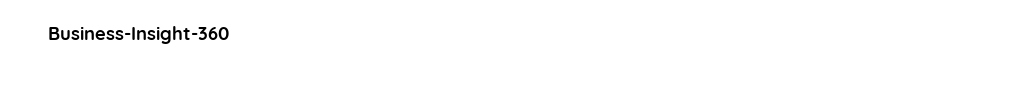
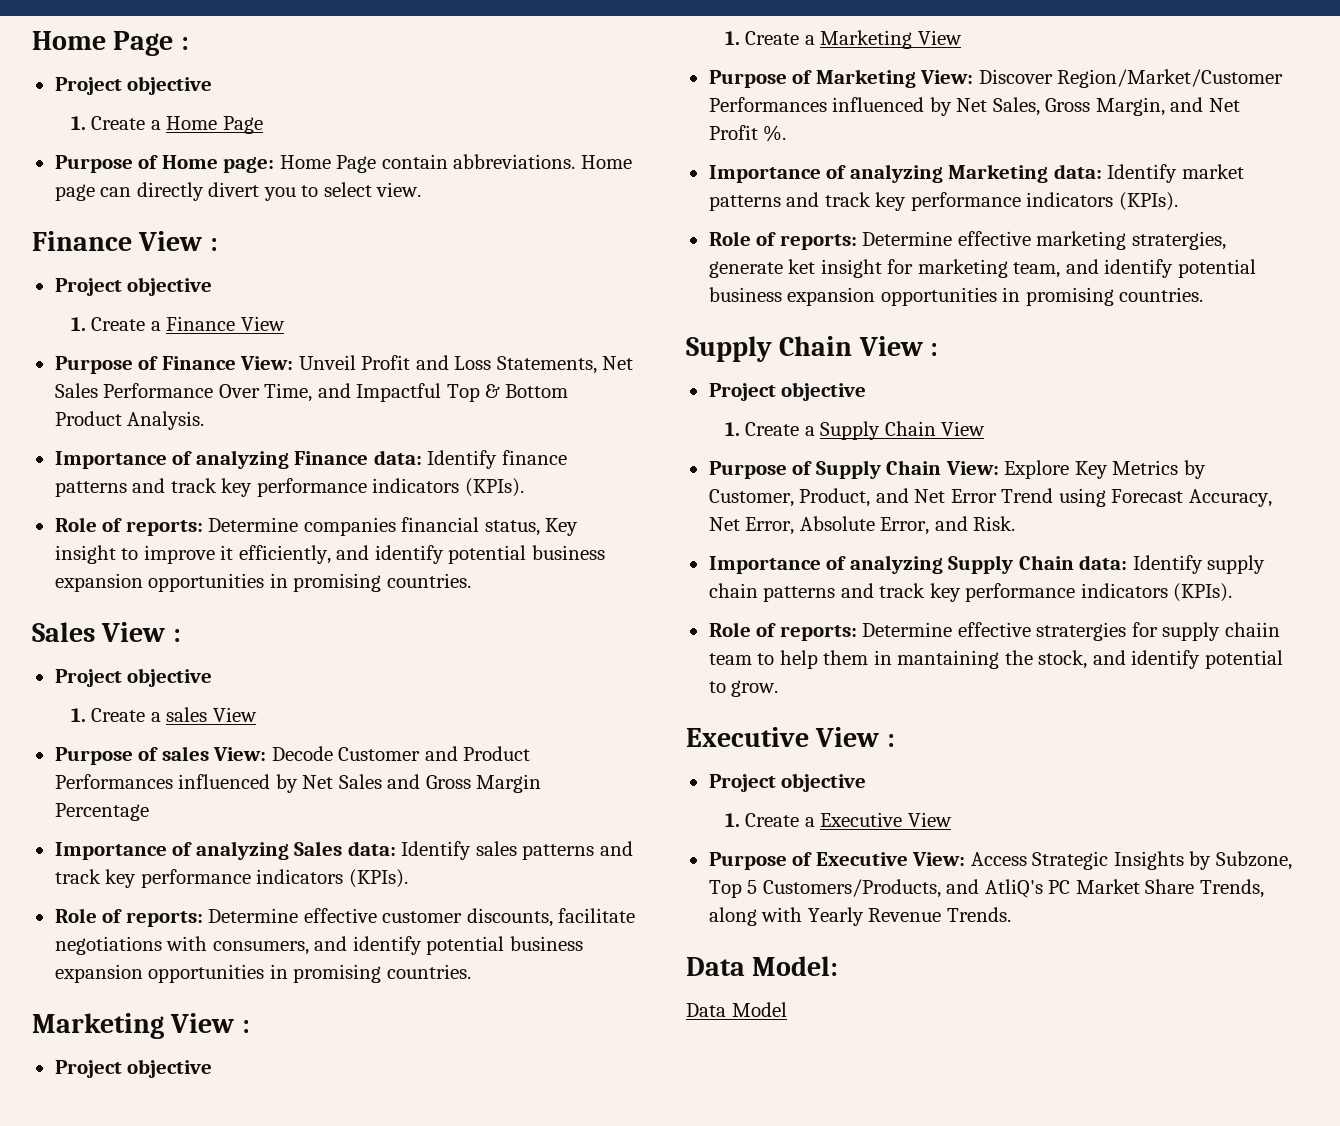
[48,26,229,44] Business-Insight-360 -> [32,31,189,56] [54,76,213,95] [70,116,263,134] [54,154,632,173] [54,182,422,201] [32,231,218,251] [54,277,213,296] [70,316,285,331] [54,355,634,374] [54,383,568,402] [54,411,205,430] [54,450,567,469] [54,478,524,497] [54,517,579,536] [54,545,605,564] [54,573,471,592] [32,622,181,642] [54,668,213,687] [70,707,257,722] [54,746,531,765] [54,774,542,793] [54,803,149,821] [54,841,633,860] [54,869,408,888] [54,908,636,927] [54,936,583,955] [54,964,471,983] [32,1013,250,1039] [54,1059,213,1078] [724,30,962,49] [708,69,1284,88] [708,97,1240,116] [708,125,787,142] [708,164,1244,183] [708,192,1178,211] [708,231,1226,250] [708,259,1256,278] [708,287,1204,306] [686,336,939,362] [708,382,867,401] [724,421,986,440] [708,460,1206,479] [708,488,1272,507] [708,516,1016,535] [708,555,1266,574] [708,583,1233,602] [708,622,1280,641] [708,650,1283,669] [708,680,779,697] [686,727,895,747] [708,773,867,792] [724,812,952,827] [708,851,1292,870] [708,879,1264,898] [708,907,1011,926] [686,956,839,976] [686,1002,787,1017] Home Page : // Project objective // 1. Create a Home Page // Purpose of Home page: Home Page contain abbreviations. Home page can directly divert you to select view. // Finance View : // Project objective // 1. Create a Finance View // Purpose of Finance View: Unveil Profit and Loss Statements, Net Sales Performance Over Time, and Impactful Top & Bottom Product Analysis. // Importance of analyzing Finance data: Identify finance patterns and track key performance indicators (KPIs). // Role of reports: Determine companies financial status, Key insight to improve it efficiently, and identify potential business expansion opportunities in promising countries. // Sales View : // Project objective // 1. Create a sales View // Purpose of sales View: Decode Customer and Product Performances influenced by Net Sales and Gross Margin Percentage // Importance of analyzing Sales data: Identify sales patterns and track key performance indicators (KPIs). // Role of reports: Determine effective customer discounts, facilitate negotiations with consumers, and identify potential business expansion opportunities in promising countries. // Marketing View : // Project objective // 1. Create a Marketing View // Purpose of Marketing View: Discover Region/Market/Customer Performances influenced by Net Sales, Gross Margin, and Net Profit %. // Importance of analyzing Marketing data: Identify market patterns and track key performance indicators (KPIs). // Role of reports: Determine effective marketing stratergies, generate ket insight for marketing team, and identify potential business expansion opportunities in promising countries. // Supply Chain View : // Project objective // 1. Create a Supply Chain View // Purpose of Supply Chain View: Explore Key Metrics by Customer, Product, and Net Error Trend using Forecast Accuracy, Net Error, Absolute Error, and Risk. // Importance of analyzing Supply Chain data: Identify supply chain patterns and track key performance indicators (KPIs). // Role of reports: Determine effective stratergies for supply chaiin team to help them in mantaining the stock, and identify potential to grow. // Executive View : // Project objective // 1. Create a Executive View // Purpose of Executive View: Access Strategic Insights by Subzone, Top 5 Customers/Products, and AtliQ's PC Market Share Trends, along with Yearly Revenue Trends. // Data Model: // Data Model

